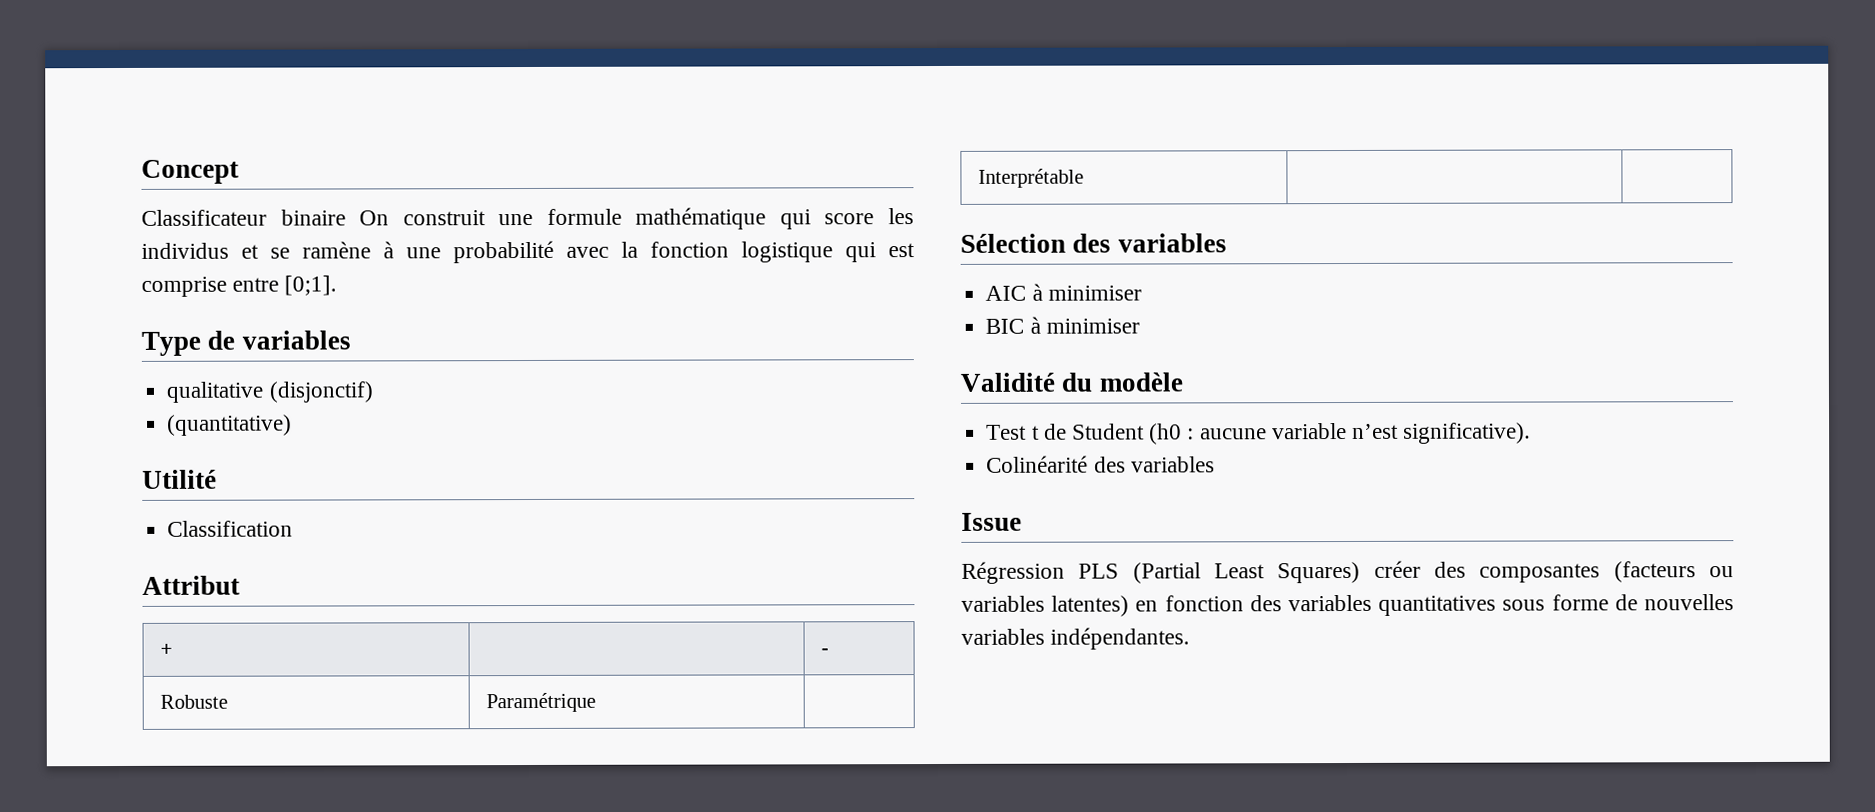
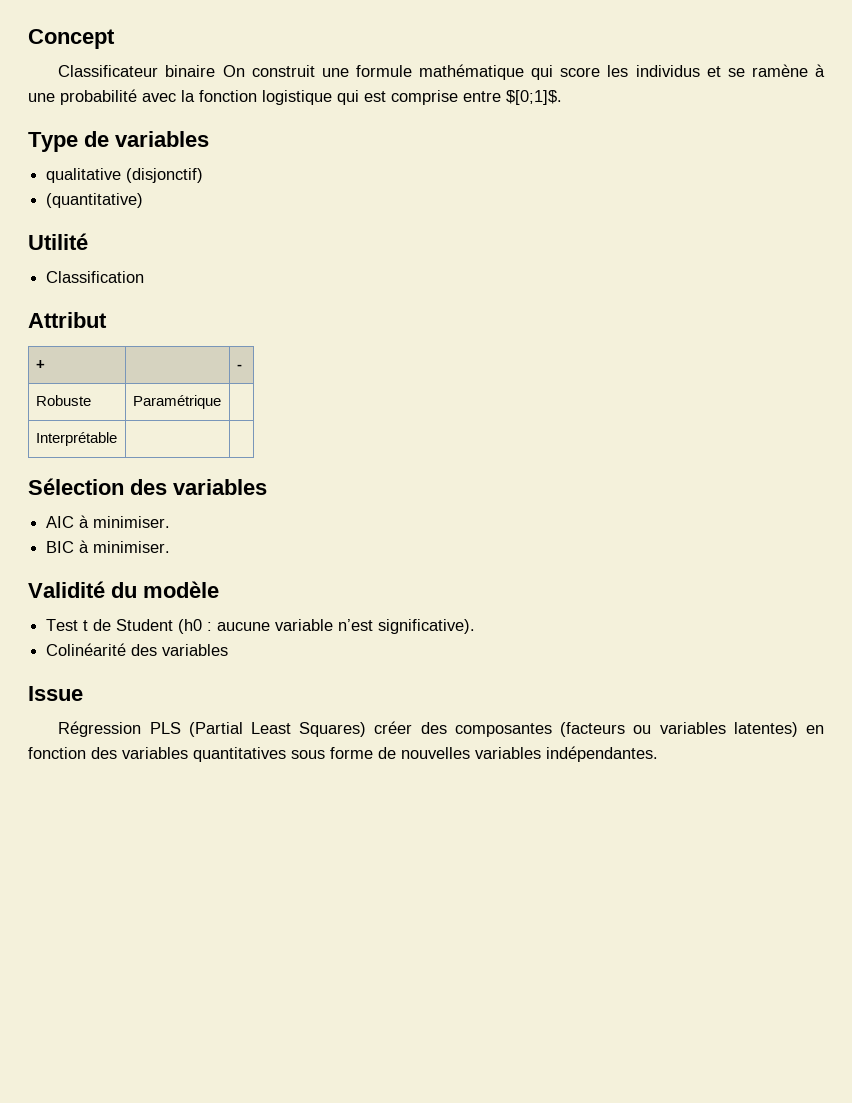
[284,275,338,296] [0;1]. -> [506,90,562,105] $[0;1]$.
[1047,285,1142,301] minimiser -> [93,516,171,528] minimiser.
[1045,318,1140,334] minimiser -> [93,541,171,553] minimiser.

